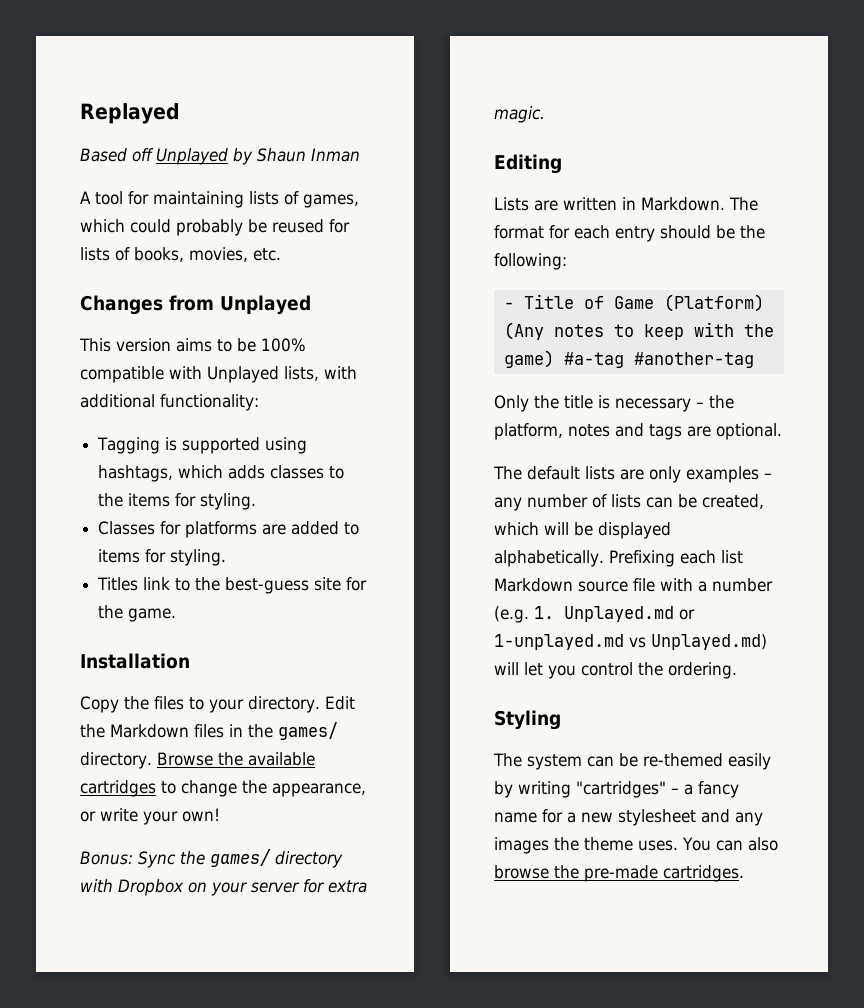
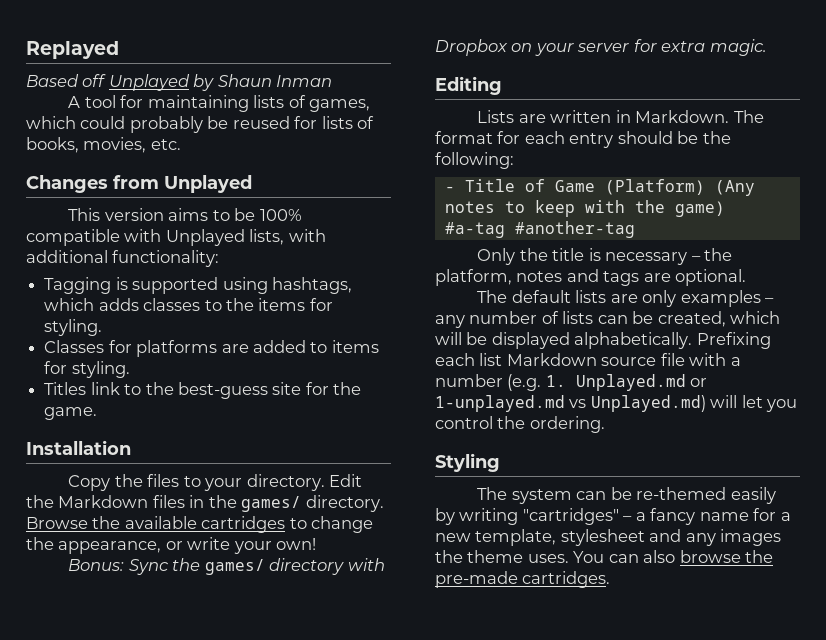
(613, 817) none -> [475,529,557,546] template,

